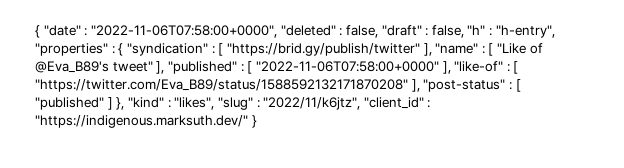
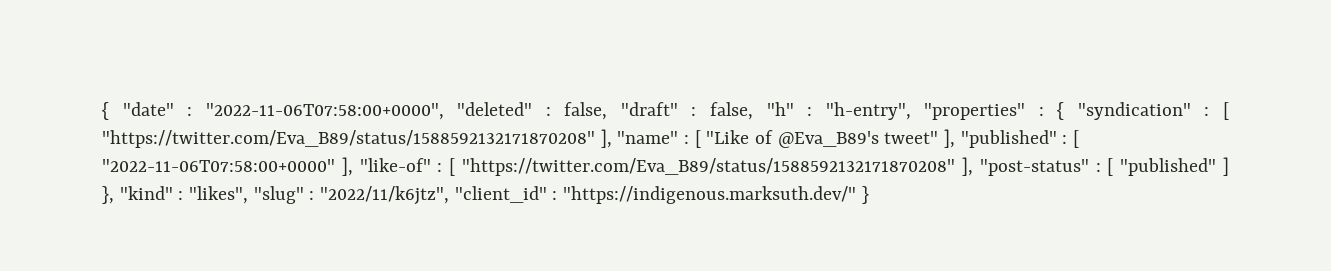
[226,43,420,56] "https://brid.gy/publish/twitter" -> [102,130,595,148] "https://twitter.com/Eva_B89/status/1588592132171870208"

